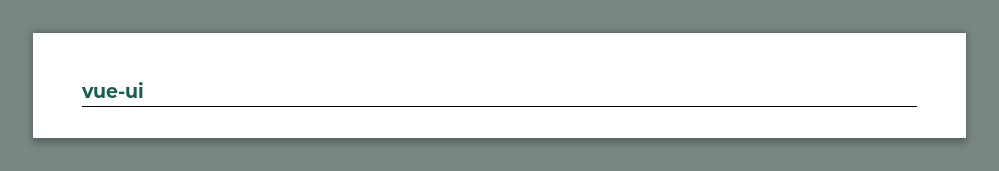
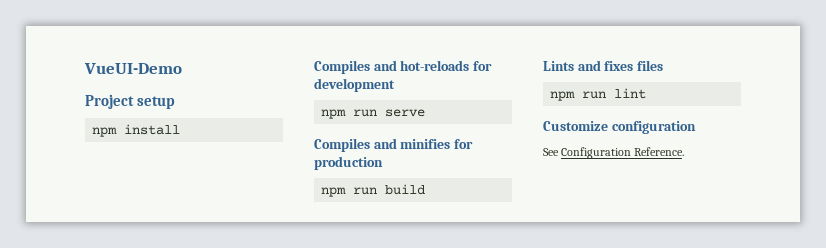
[81,82,144,98] vue-ui -> [84,63,182,74] [85,94,176,109] [92,124,181,137] [314,60,492,74] [314,78,395,92] [321,109,426,119] [314,138,473,152] [314,156,383,170] [321,184,426,197] [543,60,663,71] [550,88,647,101] [543,121,696,134] [543,147,685,159] VueUI-Demo // Project setup // npm install // Compiles and hot-reloads for development // npm run serve // Compiles and minifies for production // npm run build // Lints and fixes files // npm run lint // Customize configuration // See Configuration Reference.

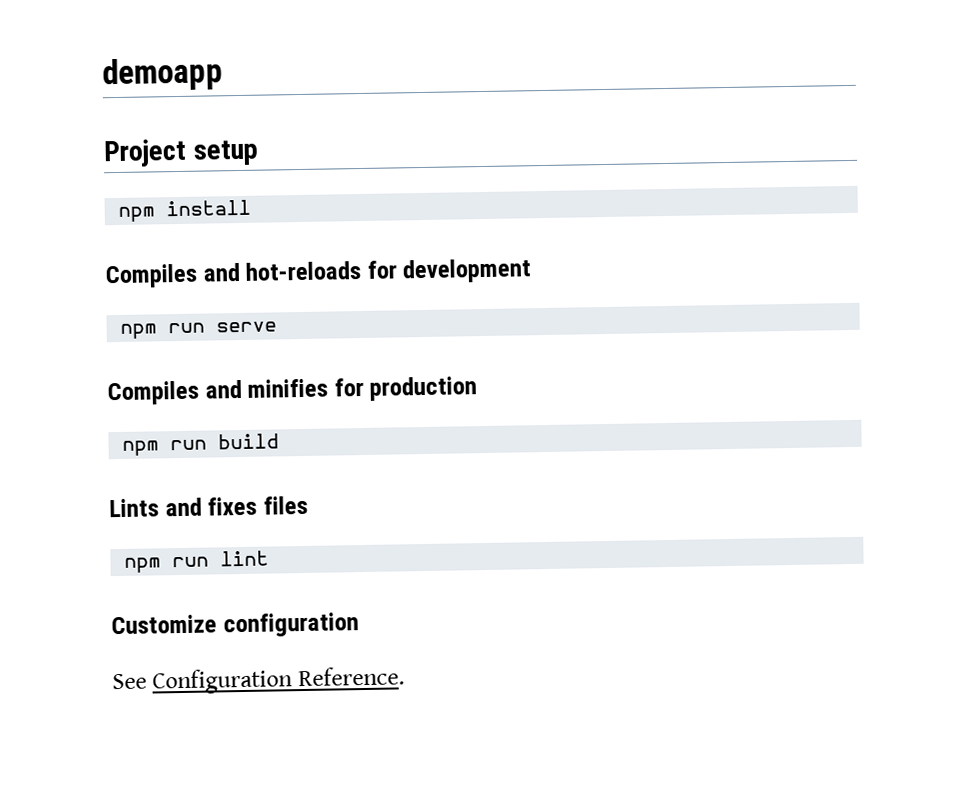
[84,63,182,74] VueUI-Demo -> [102,57,223,92] demoapp

